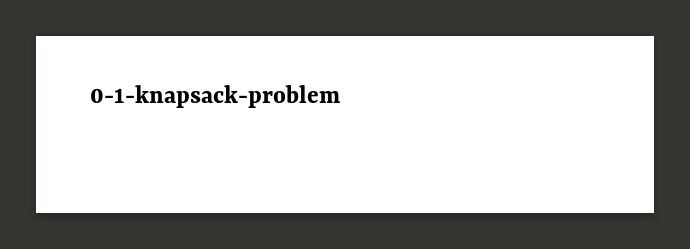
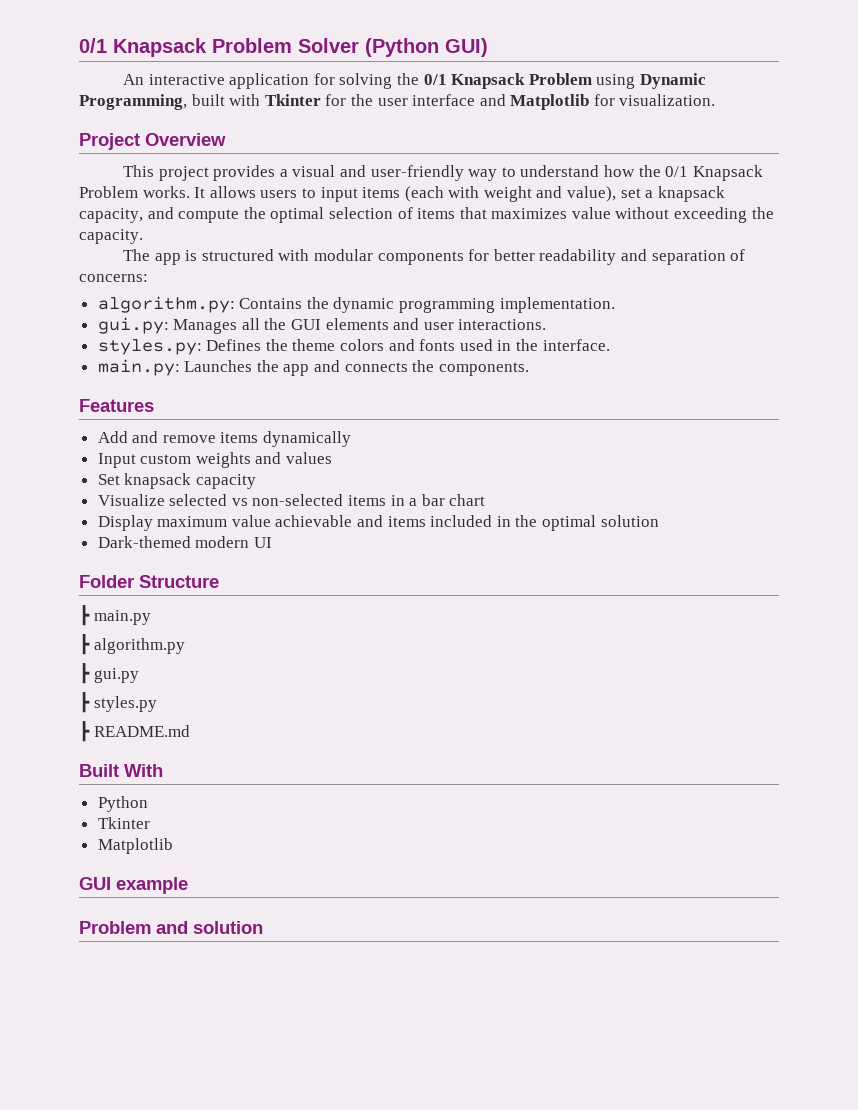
[90,85,340,108] 0-1-knapsack-problem -> [79,38,488,57] [123,73,706,89] [79,94,716,110] [79,133,226,150] [123,165,763,181] [79,186,725,202] [79,207,774,223] [79,229,143,244] [123,249,746,265] [79,274,148,282] [97,296,615,313] [97,317,547,334] [97,339,610,355] [97,359,529,376] [79,399,154,412] [97,431,352,447] [97,452,333,468] [97,473,256,489] [97,494,486,506] [97,515,659,531] [97,536,272,548] [79,575,219,588] [79,605,151,626] [79,634,185,655] [79,663,139,684] [79,692,157,713] [79,721,190,742] [79,764,163,777] [97,796,148,812] [97,817,150,829] [97,838,173,854] [79,877,188,894] [79,921,263,934] 0/1 Knapsack Problem Solver (Python GUI) // An interactive application for solving the 0/1 Knapsack Problem using Dynamic Programming, built with Tkinter for the user interface and Matplotlib for visualization. // Project Overview // This project provides a visual and user-friendly way to understand how the 0/1 Knapsack Problem works. It allows users to input items (each with weight and value), set a knapsack capacity, and compute the optimal selection of items that maximizes value without exceeding the capacity. // The app is structured with modular components for better readability and separation of concerns: // algorithm.py: Contains the dynamic programming implementation. // gui.py: Manages all the GUI elements and user interactions. // styles.py: Defines the theme colors and fonts used in the interface. // main.py: Launches the app and connects the components. // Features // Add and remove items dynamically // Input custom weights and values // Set knapsack capacity // Visualize selected vs non-selected items in a bar chart // Display maximum value achievable and items included in the optimal solution // Dark-themed modern UI // Folder Structure // ┣ main.py // ┣ algorithm.py // ┣ gui.py // ┣ styles.py // ┣ README.md // Built With // Python // Tkinter // Matplotlib // GUI example // Problem and solution

